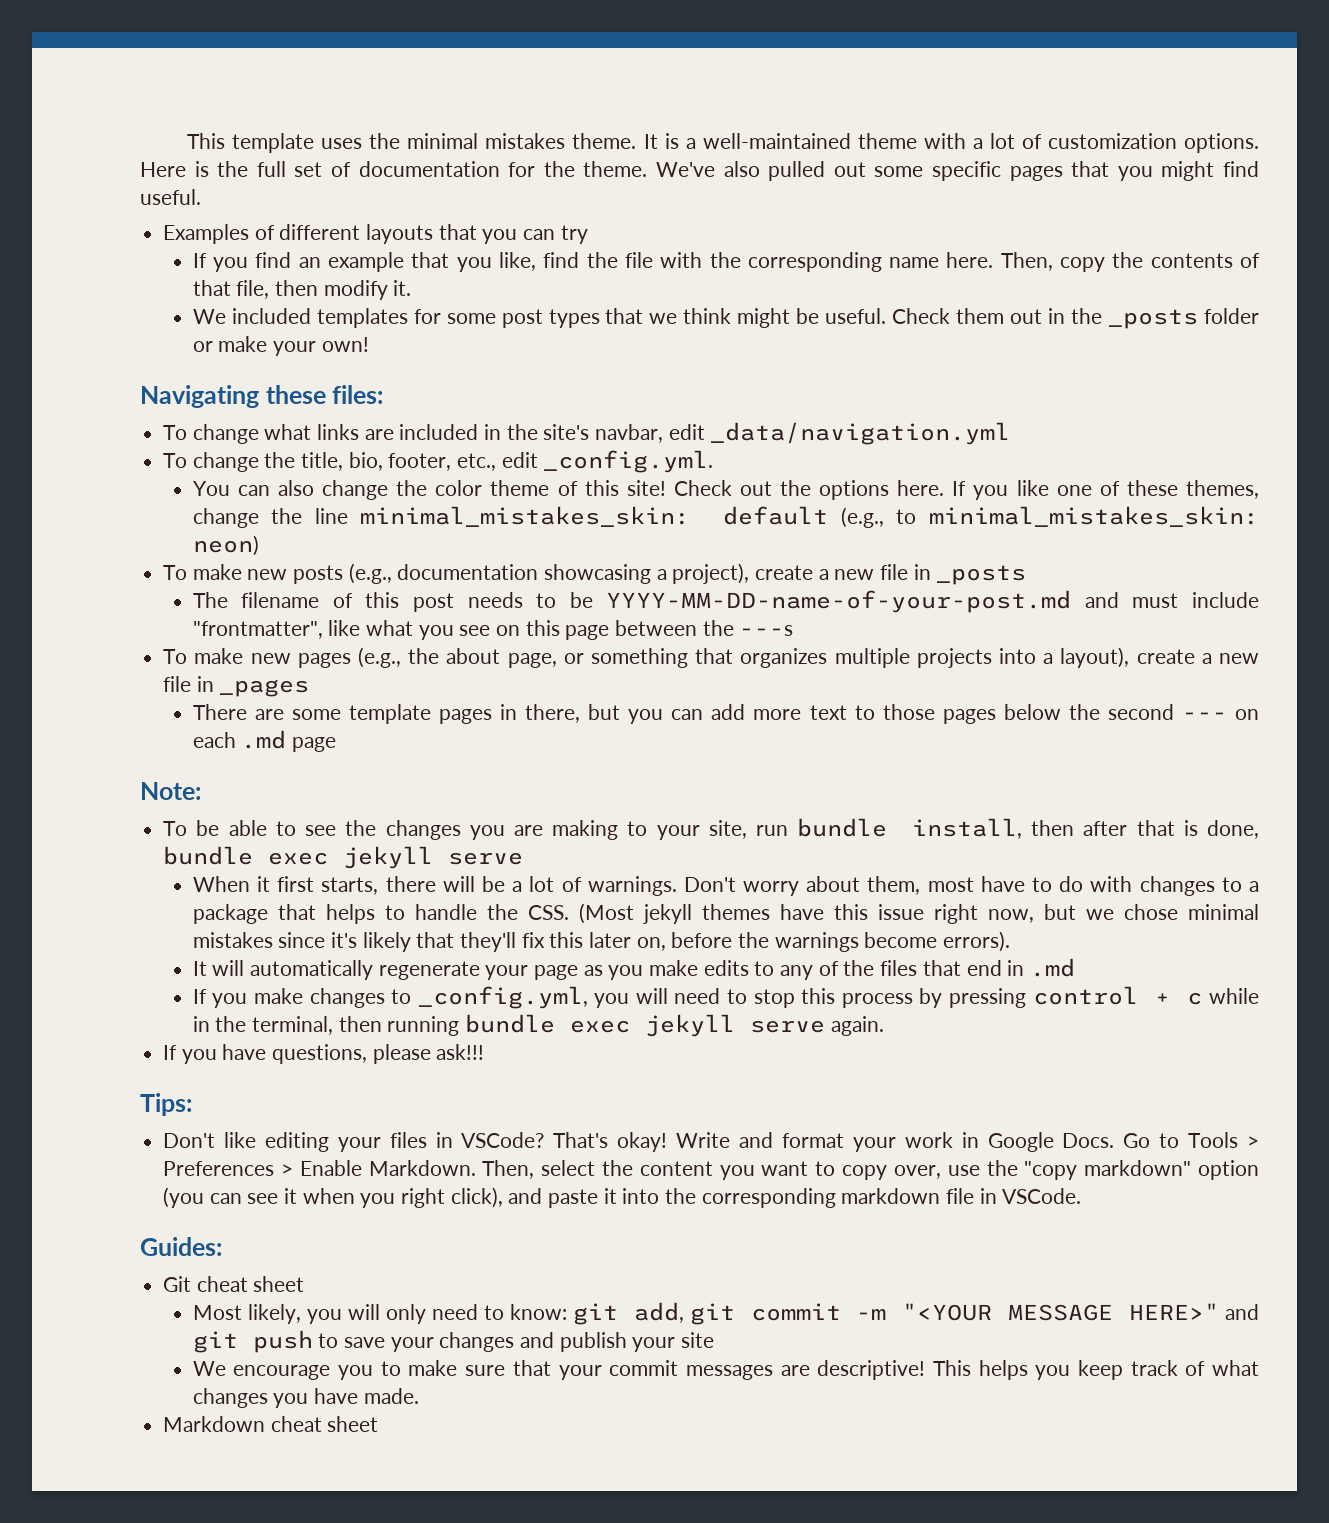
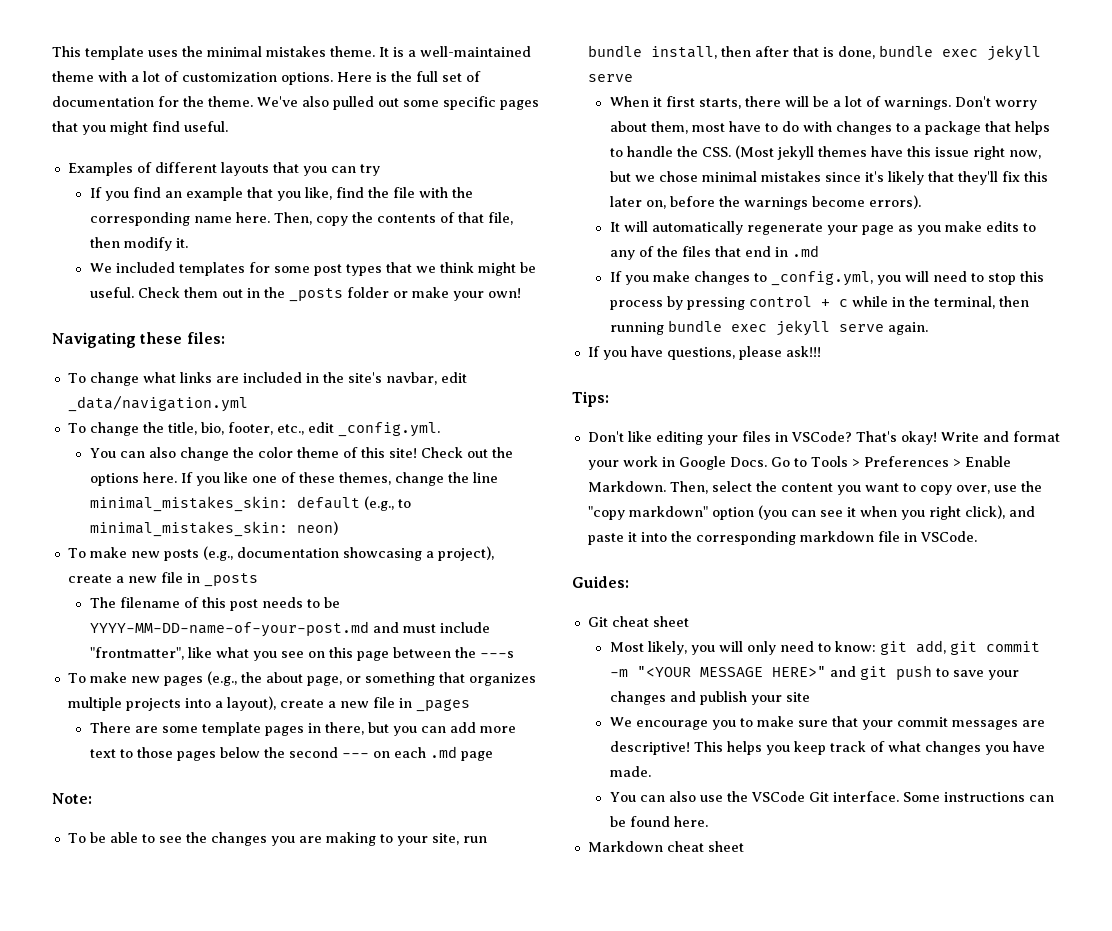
(419, 1396) none -> [609,791,1054,802] [609,816,708,827] // You can also use the VSCode Git interface. Some instructions can be found here.

